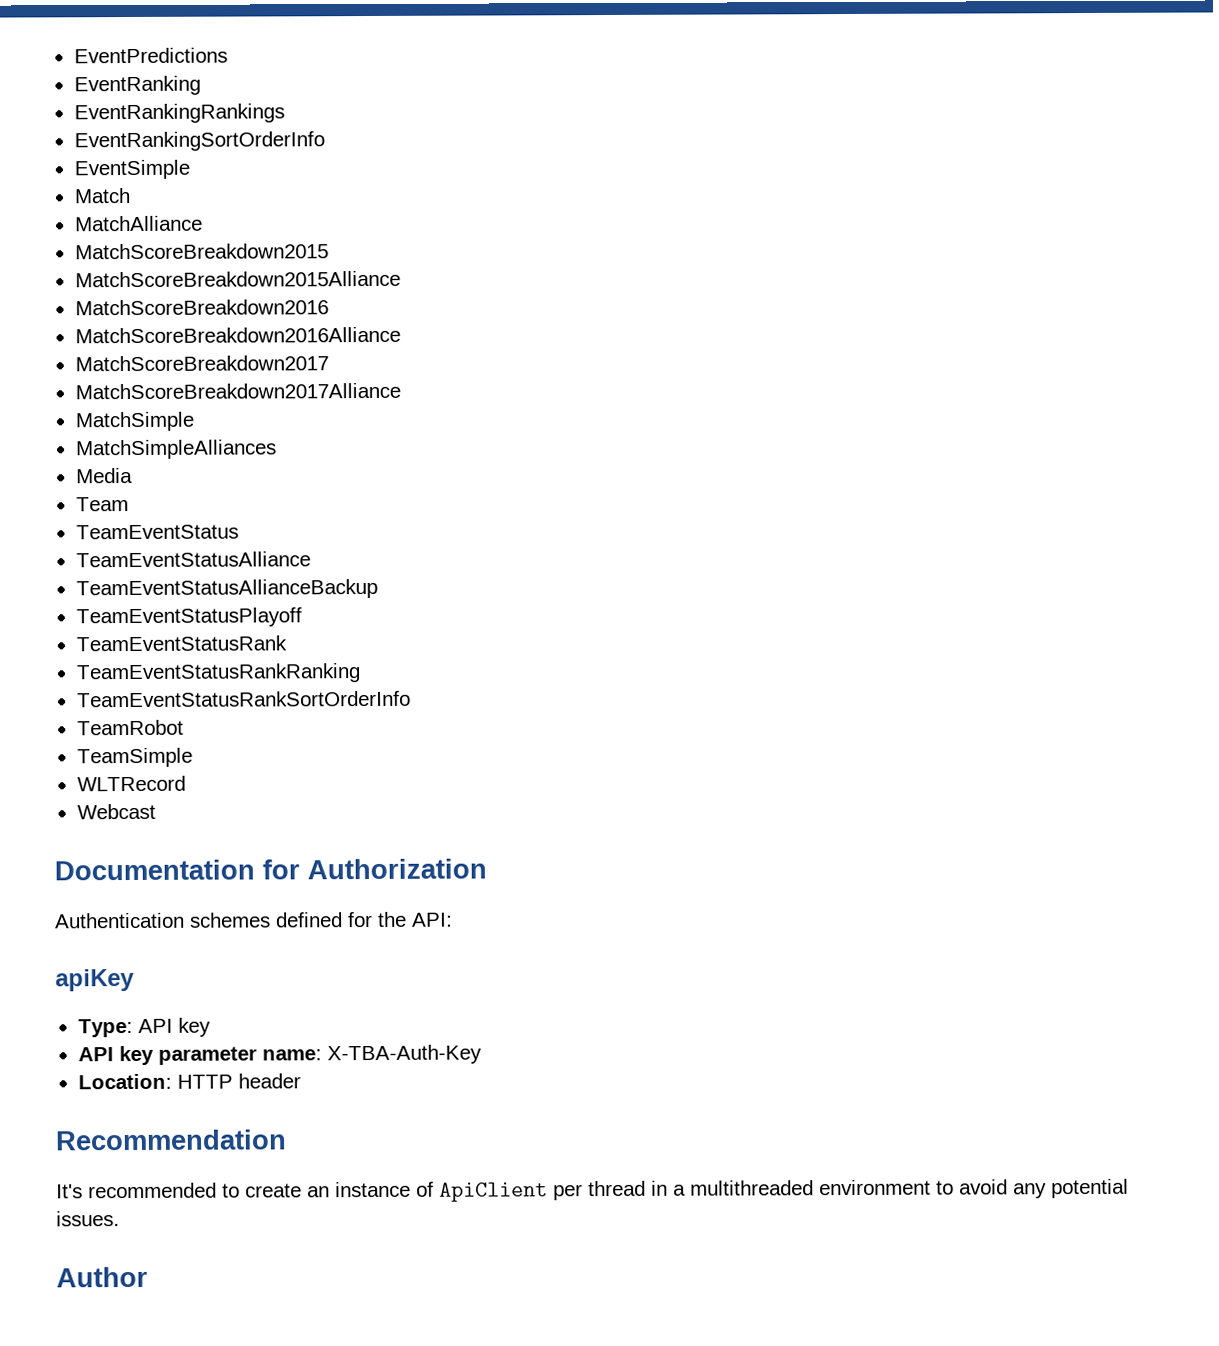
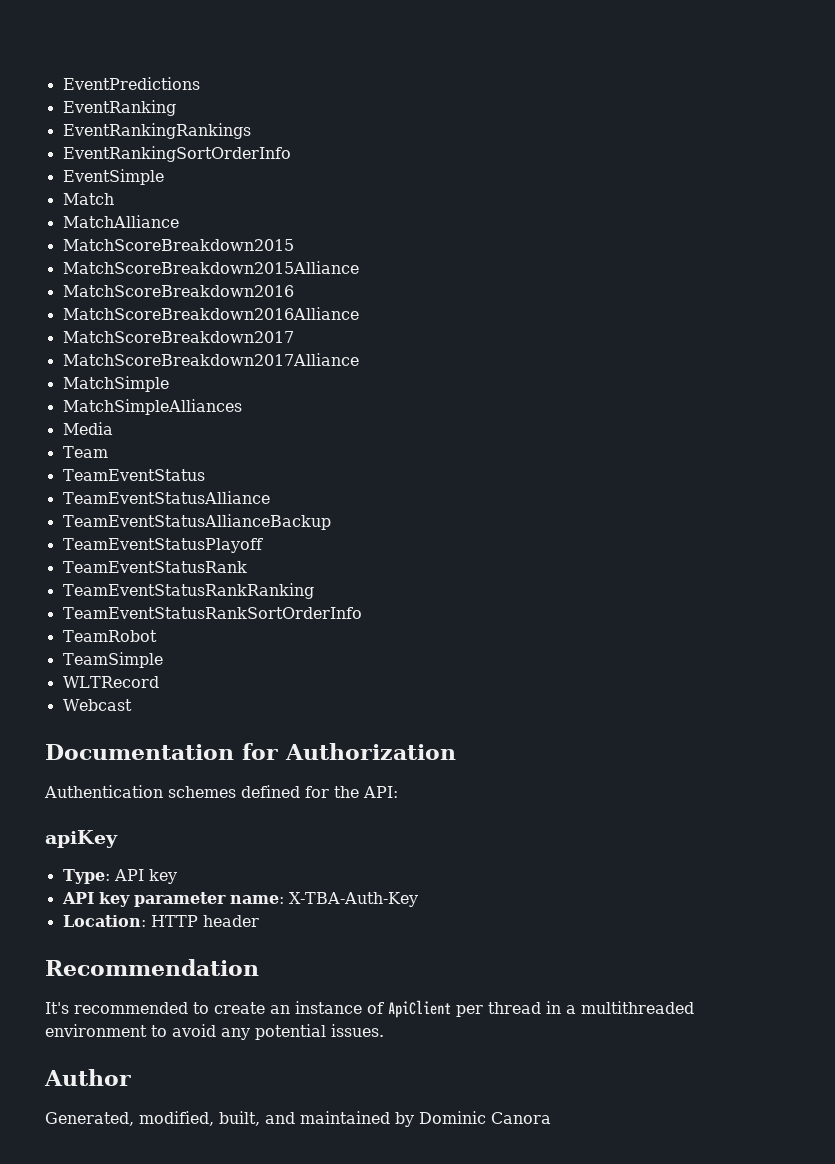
(148, 1277) none -> [45,1111,551,1127] // Generated, modified, built, and maintained by Dominic Canora

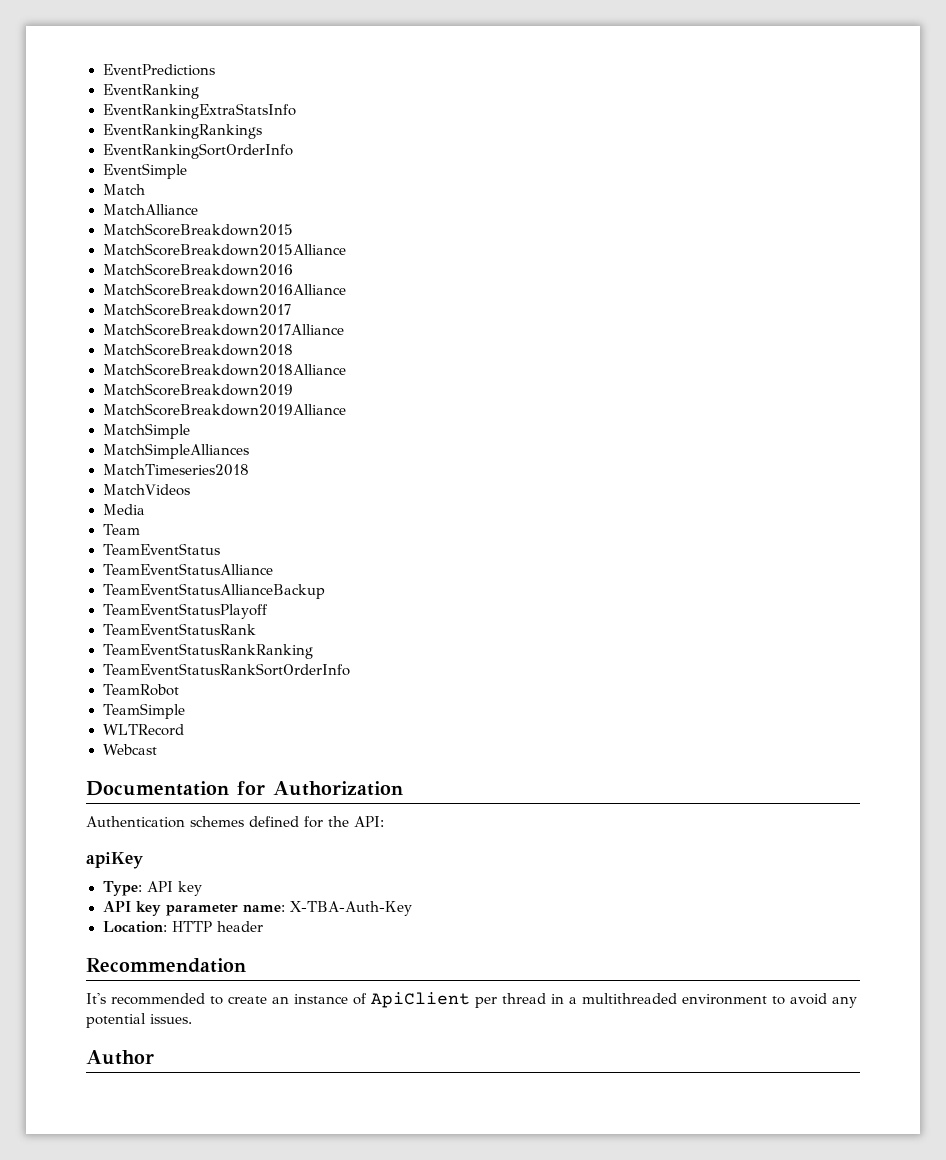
(176, 108) none -> [102,103,296,119] // EventRankingExtraStatsInfo
(359, 359) none -> [102,343,293,356] [102,363,346,376] [102,383,293,396] [102,403,346,416] // MatchScoreBreakdown2018 // MatchScoreBreakdown2018Alliance // MatchScoreBreakdown2019 // MatchScoreBreakdown2019Alliance
(242, 407) none -> [102,464,249,476] [102,484,190,496] // MatchTimeseries2018 // MatchVideos
[45,1111,551,1127] // Generated, modified, built, and maintained by Dominic Canora -> (154, 1057) none

